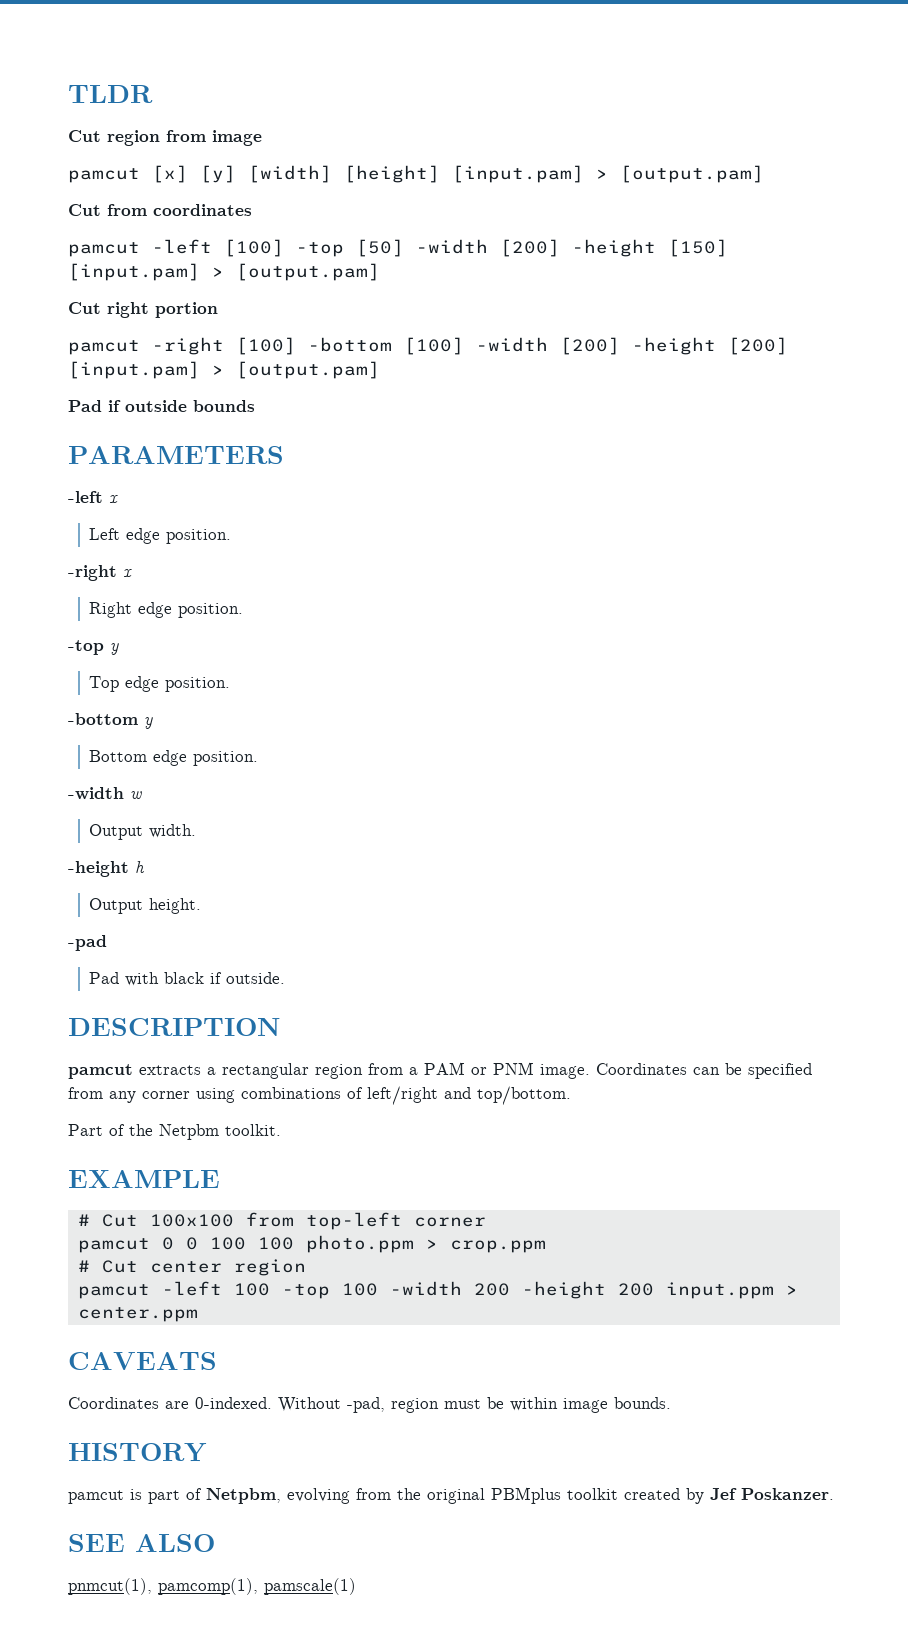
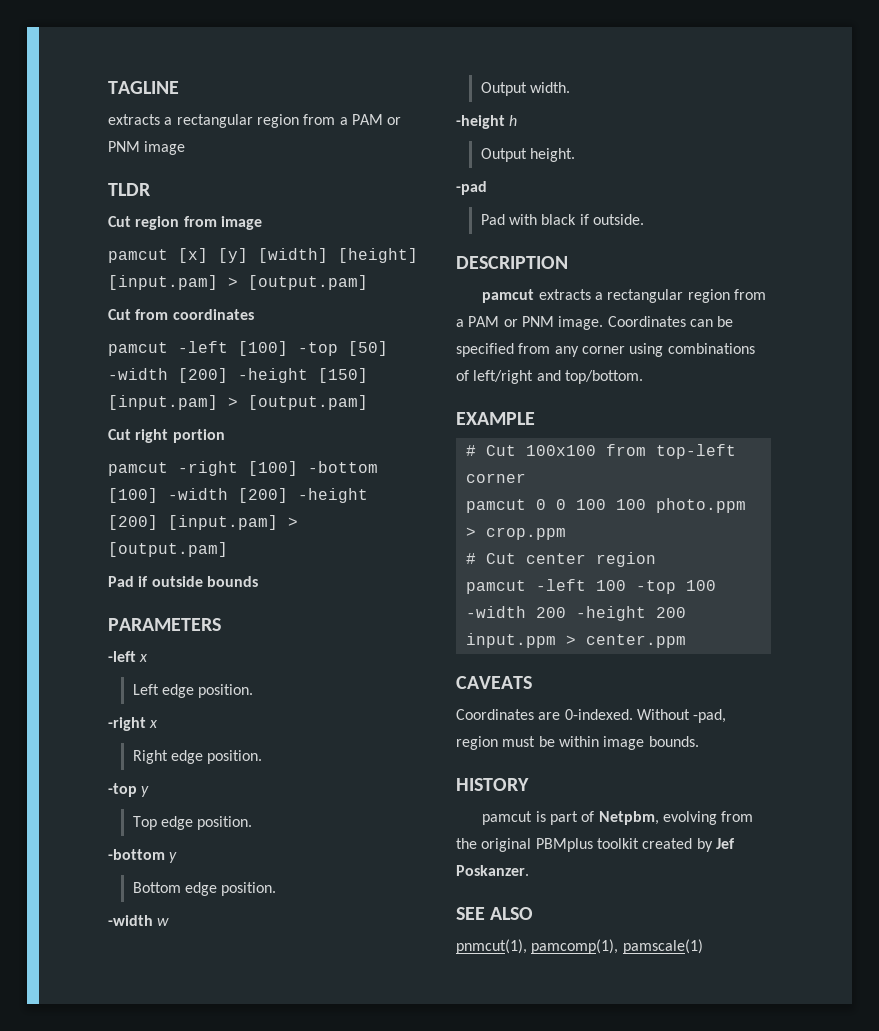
(68, 94) none -> [108,81,179,94] [108,114,402,128] [108,141,186,155] TAGLINE // extracts a rectangular region from a PAM or PNM image //
[68,1124,281,1140] // Part of the Netpbm toolkit. -> (643, 377) none

